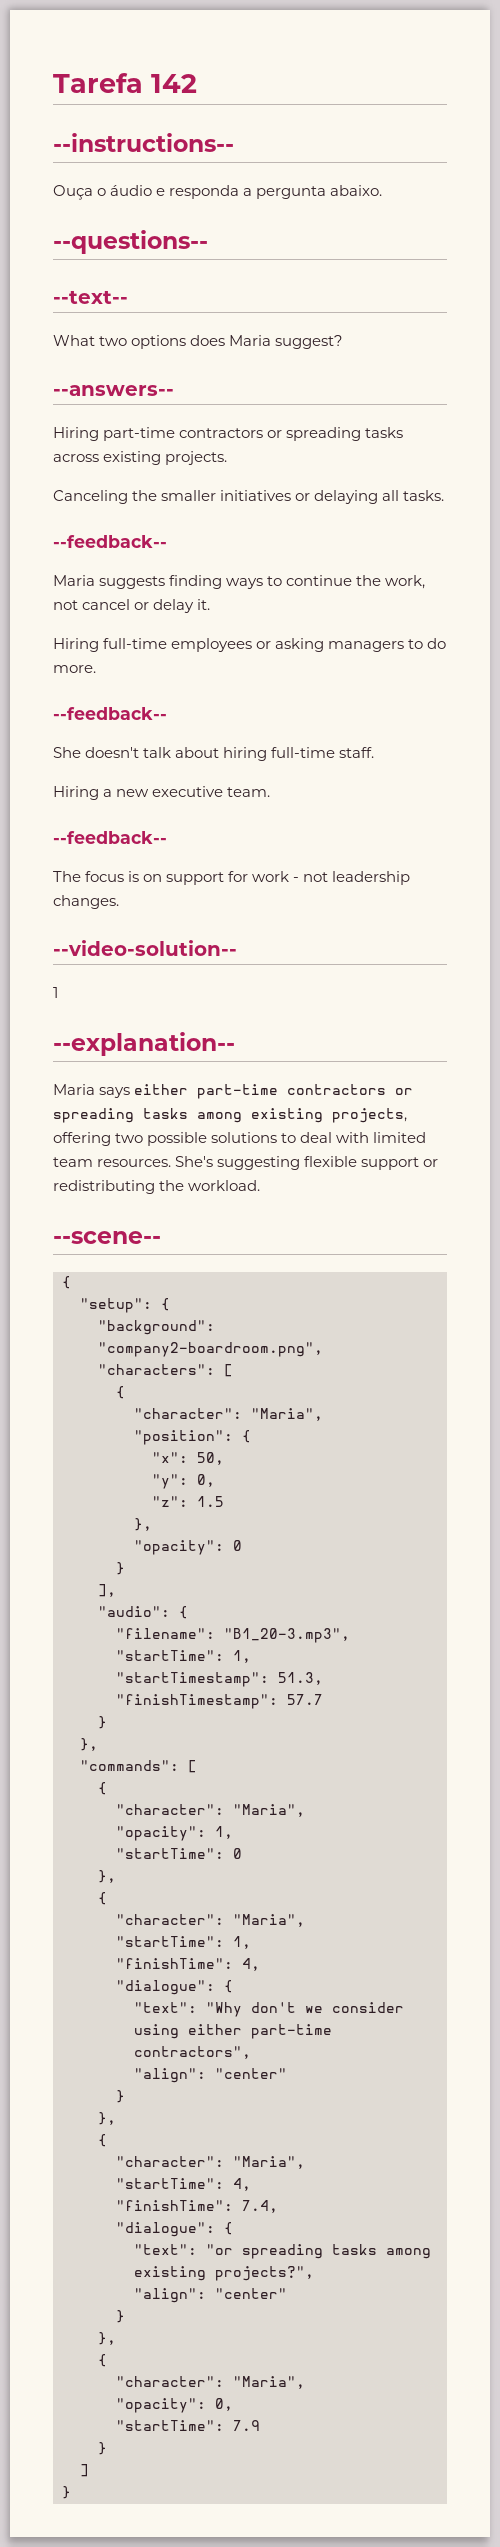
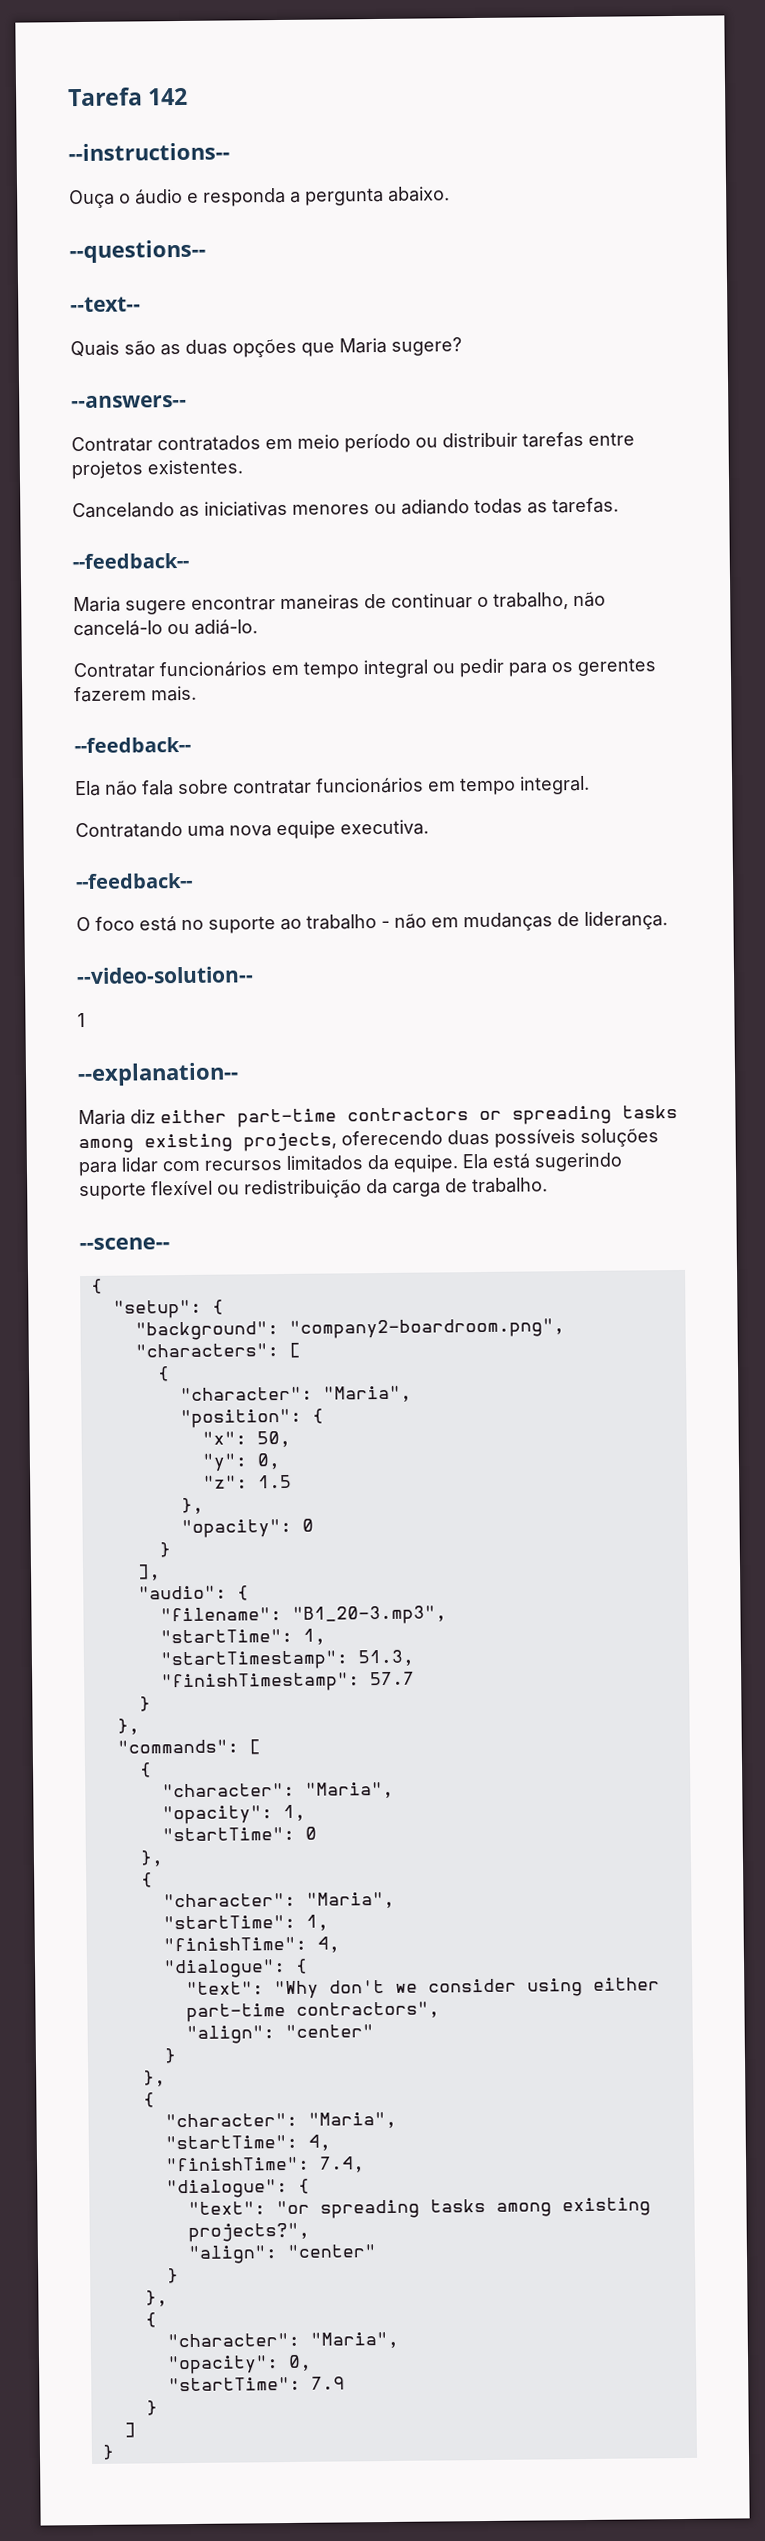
[53,335,344,349] [53,385,174,396] [53,427,404,441] [53,451,228,465] [53,490,445,504] [53,535,167,548] [53,575,426,589] [53,599,211,613] [53,638,447,652] [53,665,96,673] [53,707,167,720] [53,747,375,761] [53,786,271,800] [53,831,167,844] [53,871,411,885] [53,895,119,909] What two options does Maria suggest? // --answers-- // Hiring part-time contractors or spreading tasks across existing projects. // Canceling the smaller initiatives or delaying all tasks. // --feedback-- // Maria suggests finding ways to continue the work, not cancel or delay it. // Hiring full-time employees or asking managers to do more. // --feedback-- // She doesn't talk about hiring full-time staff. // Hiring a new executive team. // --feedback-- // The focus is on support for work - not leadership changes. -> [70,337,462,358] [71,394,187,409] [71,431,635,453] [71,459,243,480] [72,497,619,519] [72,552,189,570] [73,591,606,615] [73,619,258,637] [73,658,656,679] [74,685,197,703] [74,736,191,754] [75,775,590,797] [75,819,429,840] [75,872,193,890] [76,911,668,934] Quais são as duas opções que Maria sugere? // --answers-- // Contratar contratados em meio período ou distribuir tarefas entre projetos existentes. // Cancelando as iniciativas menores ou adiando todas as tarefas. // --feedback-- // Maria sugere encontrar maneiras de continuar o trabalho, não cancelá-lo ou adiá-lo. // Contratar funcionários em tempo integral ou pedir para os gerentes fazerem mais. // --feedback-- // Ela não fala sobre contratar funcionários em tempo integral. // Contratando uma nova equipe executiva. // --feedback-- // O foco está no suporte ao trabalho - não em mudanças de liderança.
[99,1087,131,1098] says -> [130,1109,156,1124] diz
[53,1132,427,1146] [53,1156,439,1170] [53,1180,261,1194] offering two possible solutions to deal with limited team resources. She's suggesting flexible support or redistributing the workload. -> [341,1128,659,1148] [78,1152,623,1177] [79,1177,548,1201] oferecendo duas possíveis soluções para lidar com recursos limitados da equipe. Ela está sugerindo suporte flexível ou redistribuição da carga de trabalho.

